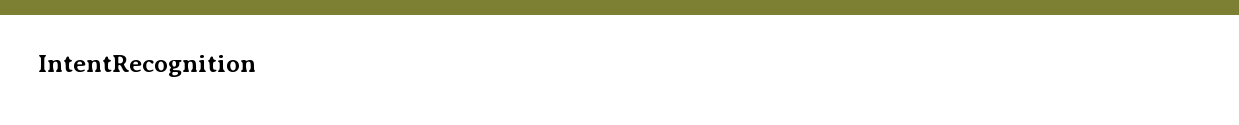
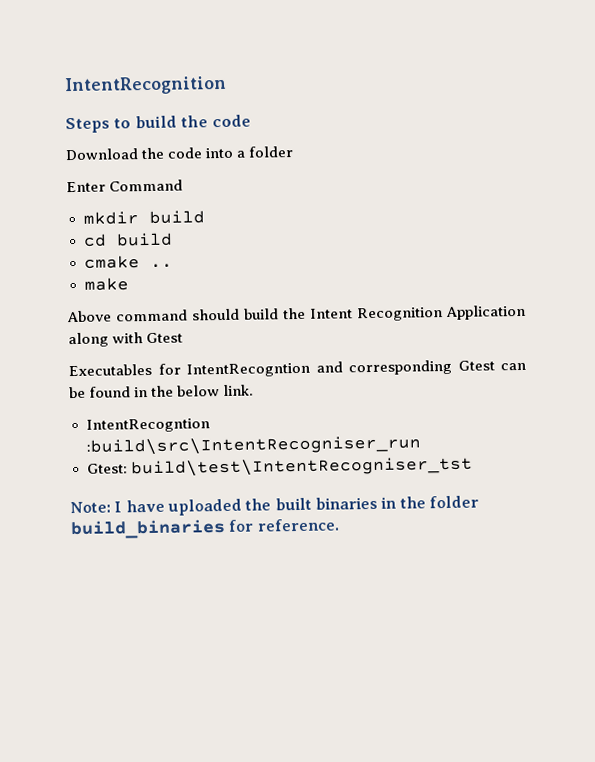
(256, 66) none -> [65,114,251,134] [65,146,294,161] [66,179,184,193] [82,210,205,225] [83,232,173,247] [83,255,173,269] [83,277,129,291] [67,304,526,323] [68,332,184,348] [68,359,526,378] [69,384,255,399] [85,418,210,433] [85,435,421,456] [86,456,473,478] [70,495,479,516] [70,518,340,540] // Steps to build the code // Download the code into a folder // Enter Command // mkdir build // cd build // cmake .. // make // Above command should build the Intent Recognition Application along with Gtest // Executables for IntentRecogntion and corresponding Gtest can be found in the below link. // IntentRecogntion :build\src\IntentRecogniser_run // Gtest: build\test\IntentRecogniser_tst // Note: I have uploaded the built binaries in the folder build_binaries for reference.

